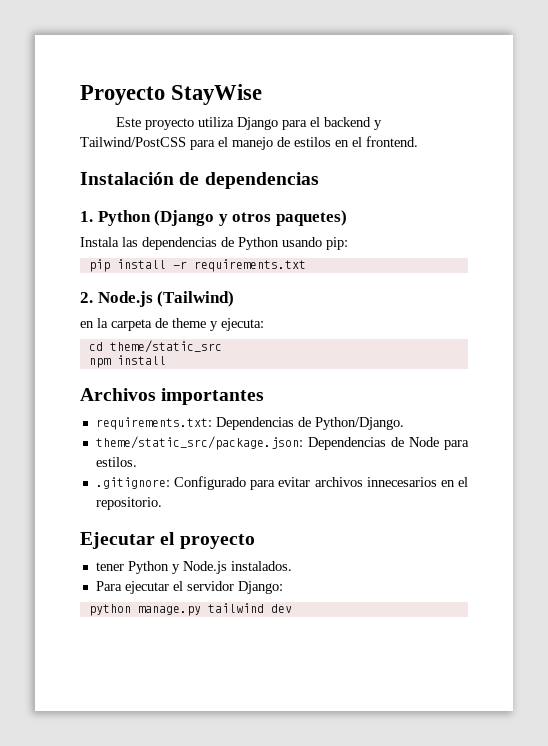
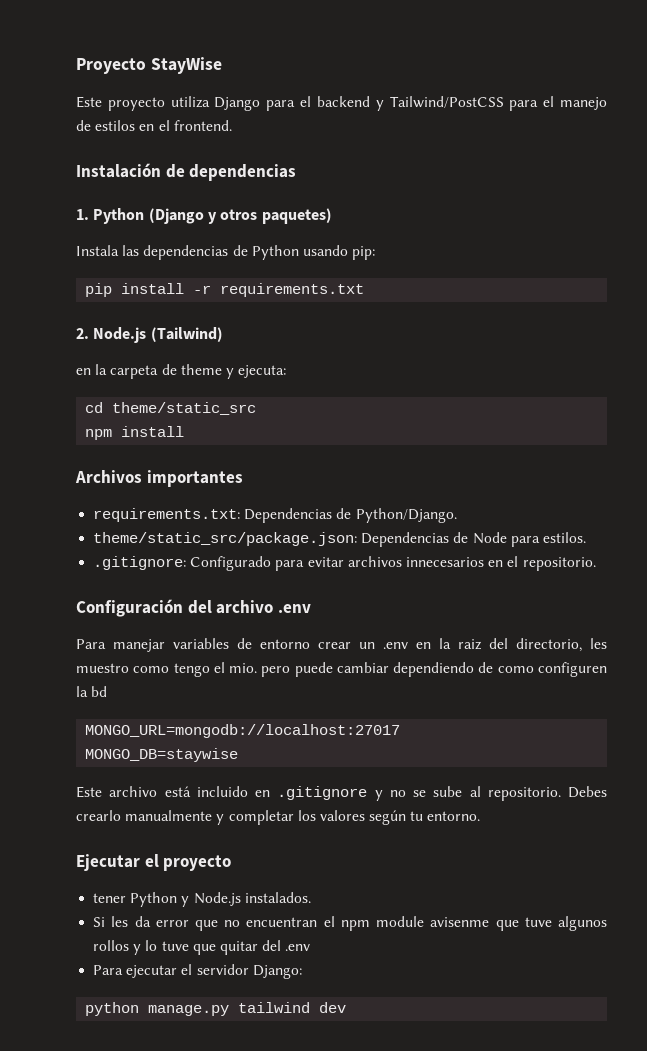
(162, 503) none -> [76,599,311,617] [76,638,607,652] [76,662,607,677] [76,686,108,697] [85,724,401,738] [85,748,239,762] [76,786,607,801] [76,810,481,825] // Configuración del archivo .env // Para manejar variables de entorno crear un .env en la raiz del directorio, les muestro como tengo el mio. pero puede cambiar dependiendo de como configuren la bd // MONGO_URL=mongodb://localhost:27017 // MONGO_DB=staywise // Este archivo está incluido en .gitignore y no se sube al repositorio. Debes crearlo manualmente y completar los valores según tu entorno.
(292, 566) none -> [93,916,607,931] [93,940,311,955] // Si les da error que no encuentran el npm module avisenme que tuve algunos rollos y lo tuve que quitar del .env

